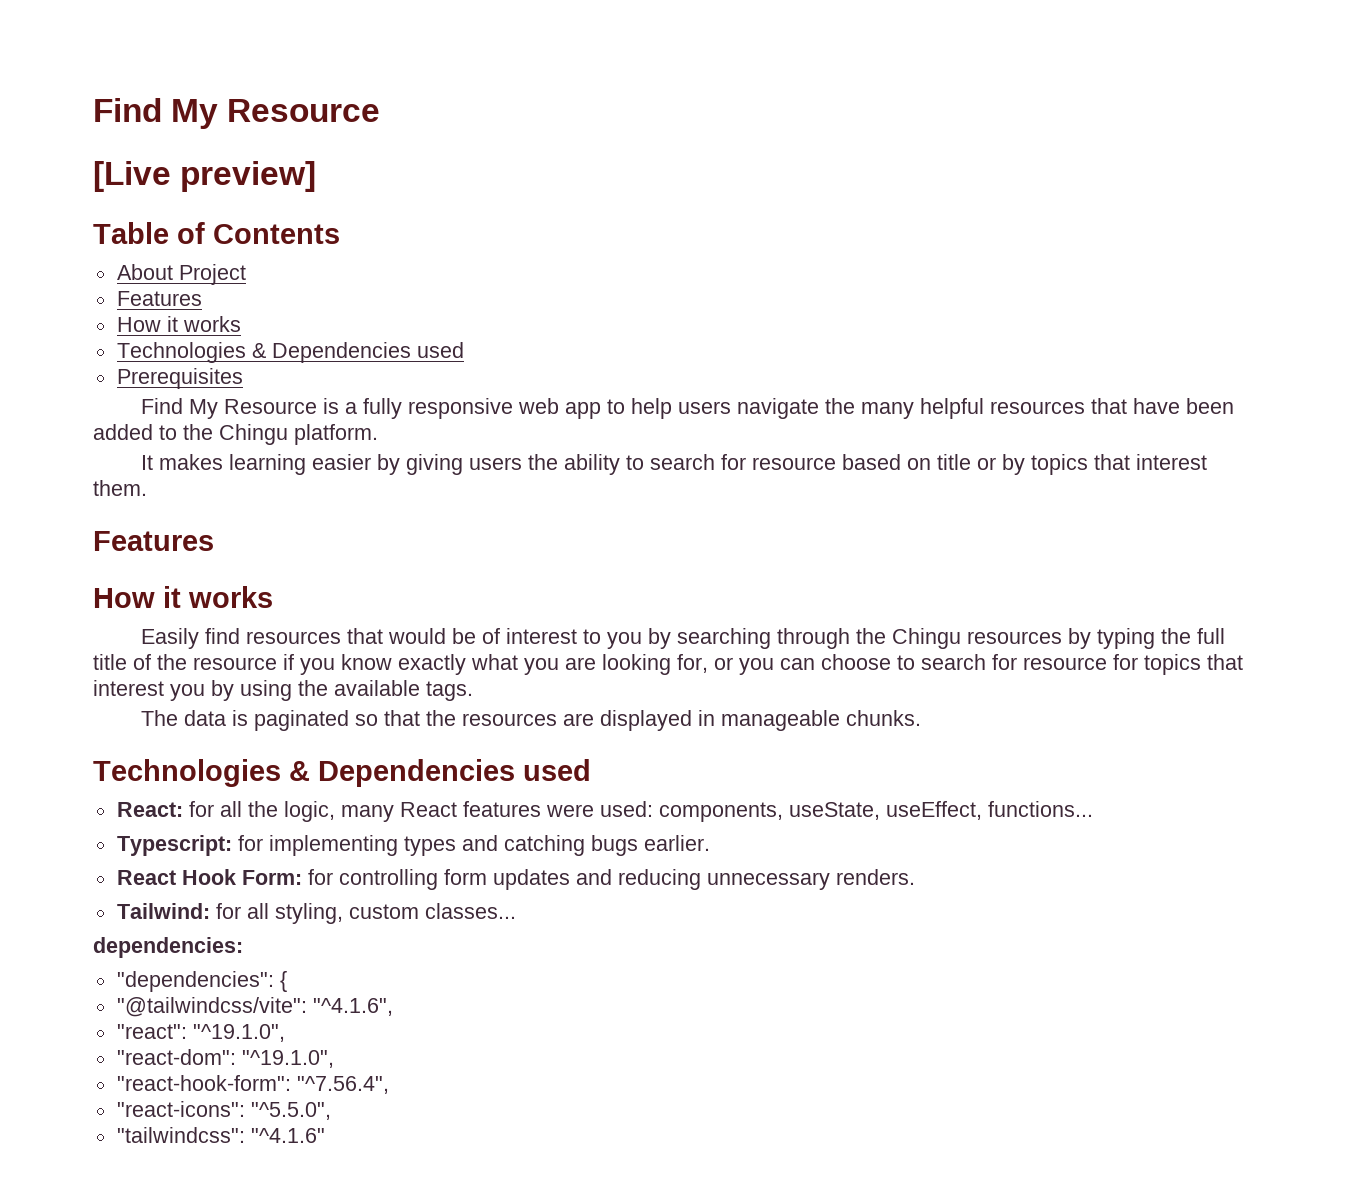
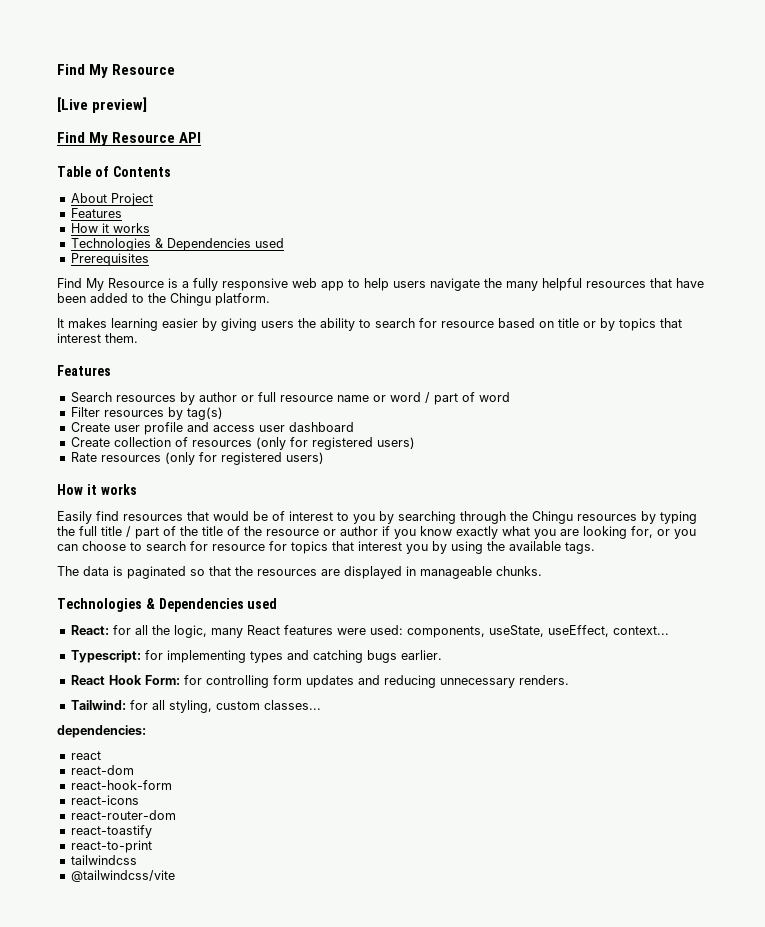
(317, 176) none -> [57,132,202,146] // Find My Resource API
(214, 541) none -> [70,392,510,405] [70,407,223,420] [70,422,354,435] [70,437,415,450] [70,452,324,465] // Search resources by author or full resource name or word / part of word // Filter resources by tag(s) // Create user profile and access user dashboard // Create collection of resources (only for registered users) // Rate resources (only for registered users)
(127, 662) none -> [126,526,223,539] / part of the title
(277, 663) none -> [323,526,378,536] or author
[987,801,1093,817] functions... -> [612,626,669,635] context...
[116,971,287,992] [116,997,393,1017] [116,1024,285,1042] [116,1049,334,1068] [116,1075,389,1094] [116,1101,331,1120] [116,1127,325,1143] "dependencies": { // "@tailwindcss/vite": "^4.1.6", // "react": "^19.1.0", // "react-dom": "^19.1.0", // "react-hook-form": "^7.56.4", // "react-icons": "^5.5.0", // "tailwindcss": "^4.1.6" -> [70,751,101,760] [70,765,134,775] [70,780,172,790] [70,795,139,805] [70,810,176,820] [70,825,152,838] [70,840,152,853] [70,855,137,865] [70,870,175,882] react // react-dom // react-hook-form // react-icons // react-router-dom // react-toastify // react-to-print // tailwindcss // @tailwindcss/vite

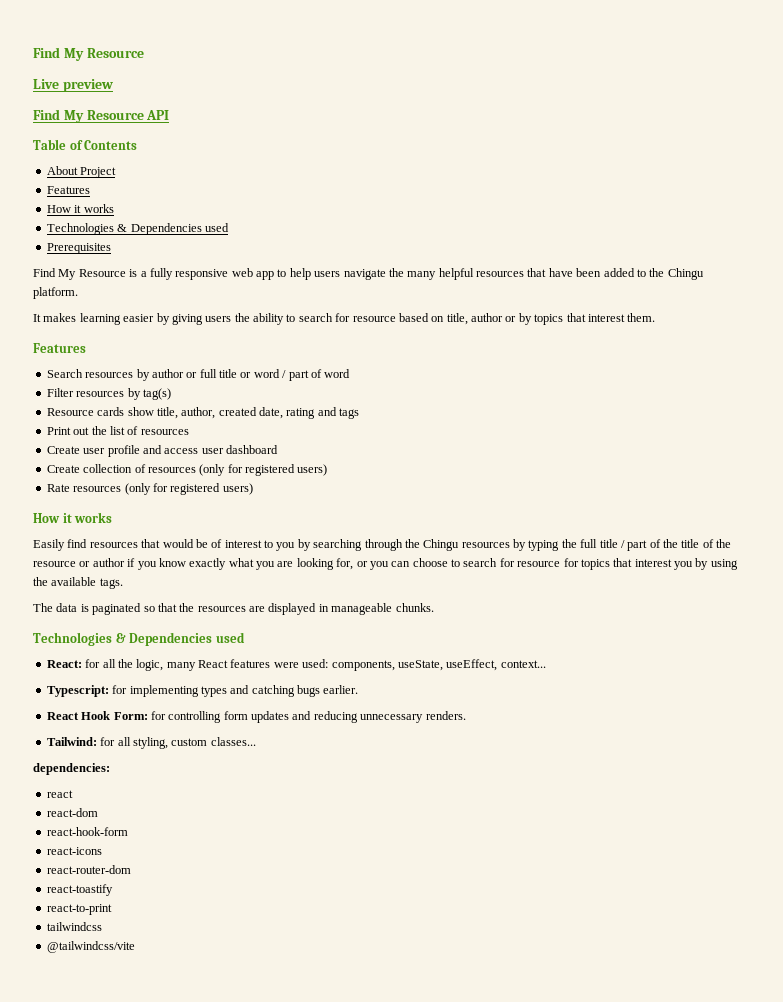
[57,97,148,113] [Live preview] -> [33,79,113,92] Live preview
[558,318,579,328] title -> [446,313,503,325] title, author
[279,395,369,402] resource name -> [219,369,237,378] title
(223, 413) none -> [46,407,360,419] [46,426,189,435] // Resource cards show title, author, created date, rating and tags // Print out the list of resources

